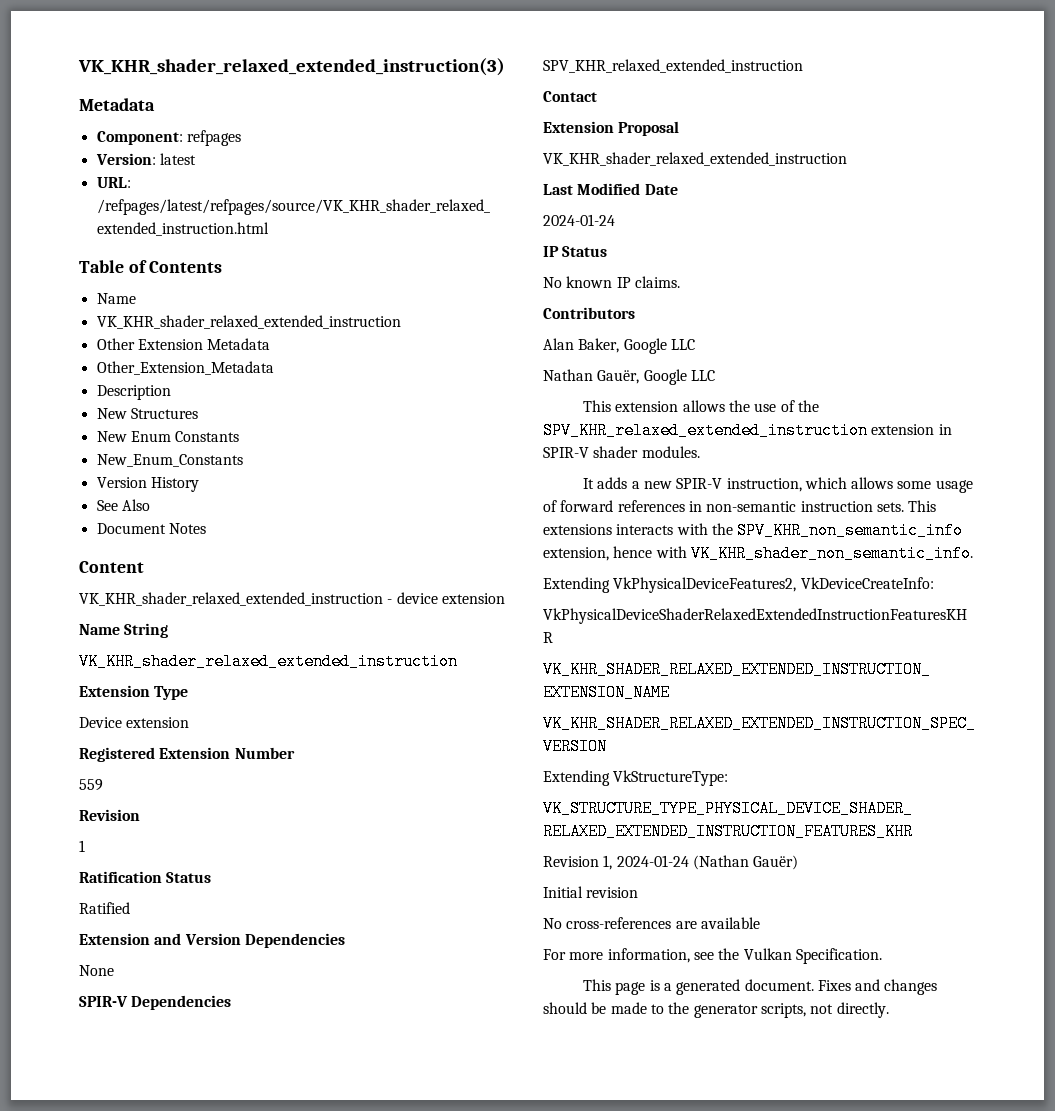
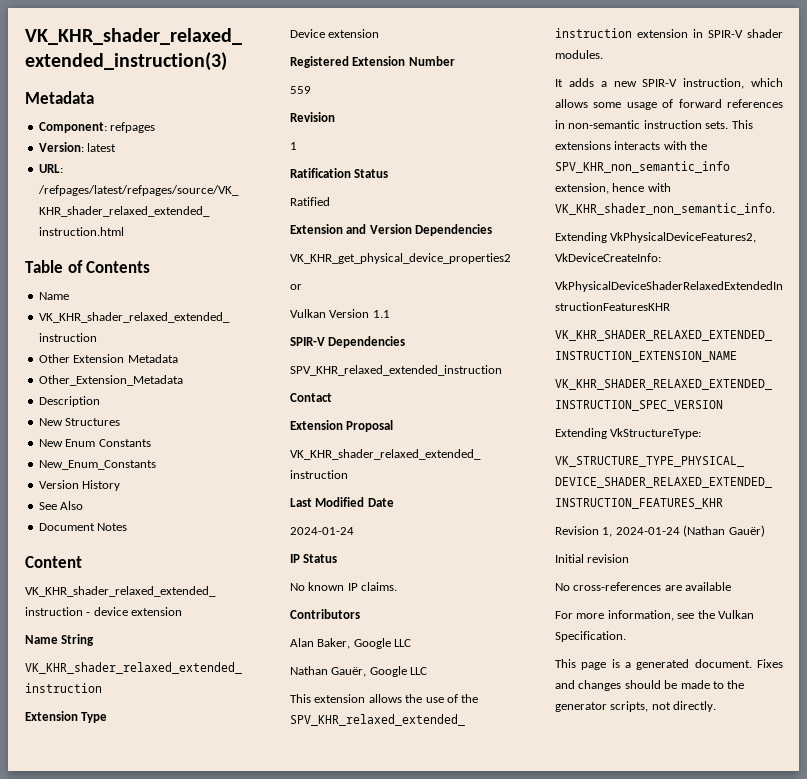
[79,965,114,976] // None -> [290,253,511,264] [290,284,302,290] [290,309,390,318] // VK_KHR_get_physical_device_properties2 // or // Vulkan Version 1.1

